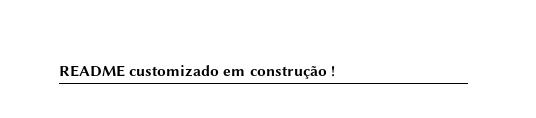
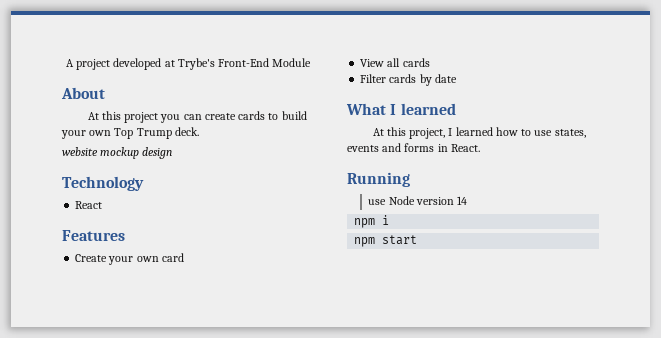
[59,65,335,79] README customizado em construção ! -> [65,58,312,70] [61,87,105,99] [87,111,307,123] [61,127,199,139] [62,147,173,159] [62,176,144,191] [75,201,103,209] [62,230,125,241] [75,253,184,265] [360,58,430,67] [360,74,457,86] [346,103,456,115] [372,127,586,139] [347,143,480,152] [347,172,410,187] [368,196,468,205] [354,215,390,228] [354,235,418,247] A project developed at Trybe's Front-End Module // About // At this project you can create cards to build your own Top Trump deck. // website mockup design // Technology // React // Features // Create your own card // View all cards // Filter cards by date // What I learned // At this project, I learned how to use states, events and forms in React. // Running // use Node version 14 // npm i // npm start

